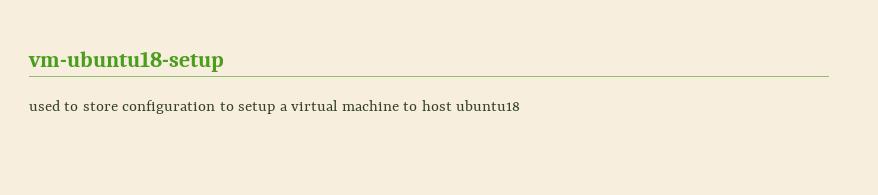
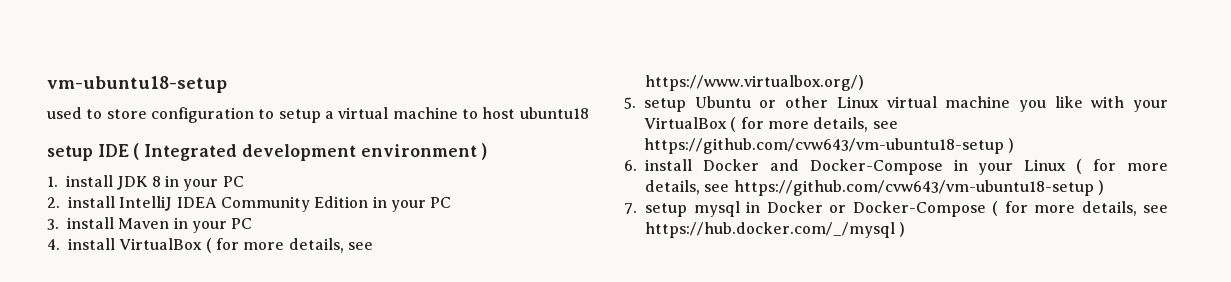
(521, 105) none -> [47,143,488,161] [47,175,244,191] [47,196,452,212] [47,217,253,233] [47,238,373,253] [645,75,864,91] [624,96,1168,112] [644,117,898,132] [644,138,1015,154] [624,159,1168,175] [645,180,1104,196] [624,201,1168,217] [645,222,906,238] // setup IDE ( Integrated development environment ) // 1. install JDK 8 in your PC // 2. install IntelliJ IDEA Community Edition in your PC // 3. install Maven in your PC // 4. install VirtualBox ( for more details, see https://www.virtualbox.org/) // 5. setup Ubuntu or other Linux virtual machine you like with your VirtualBox ( for more details, see https://github.com/cvw643/vm-ubuntu18-setup ) // 6. install Docker and Docker-Compose in your Linux ( for more details, see https://github.com/cvw643/vm-ubuntu18-setup ) // 7. setup mysql in Docker or Docker-Compose ( for more details, see https://hub.docker.com/_/mysql )

